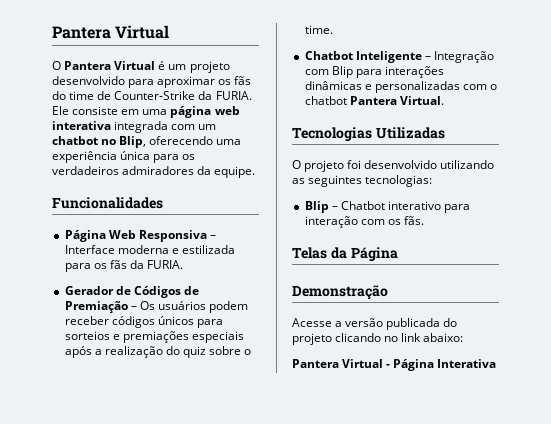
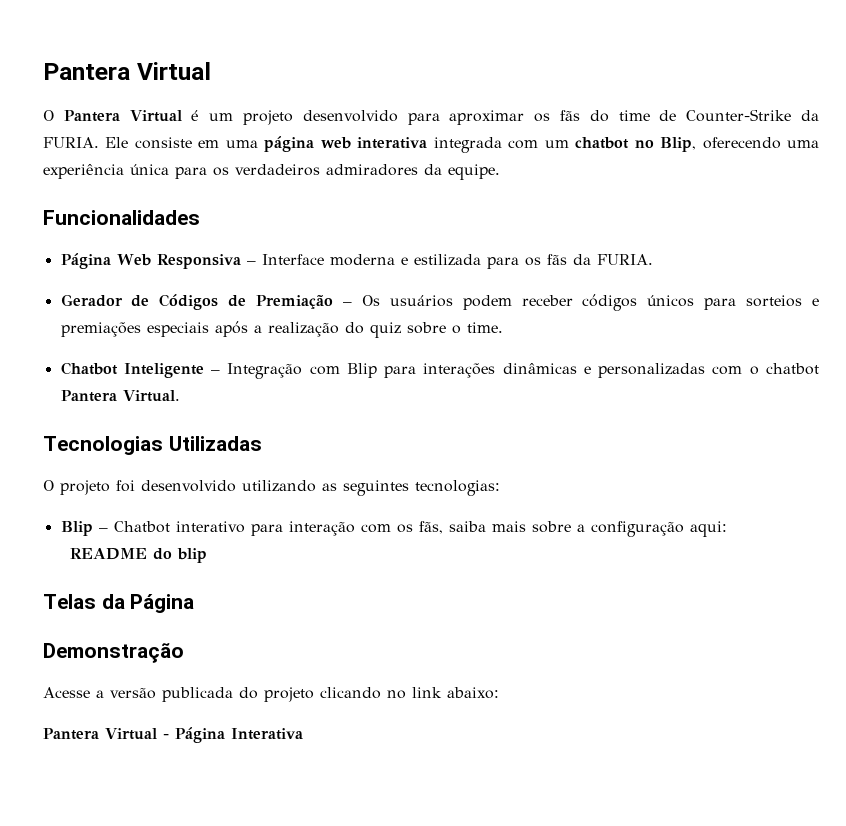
[403,216,424,225] fãs. -> [418,521,727,537] [70,548,208,563] fãs, saiba mais sobre a configuração aqui: // README do blip

